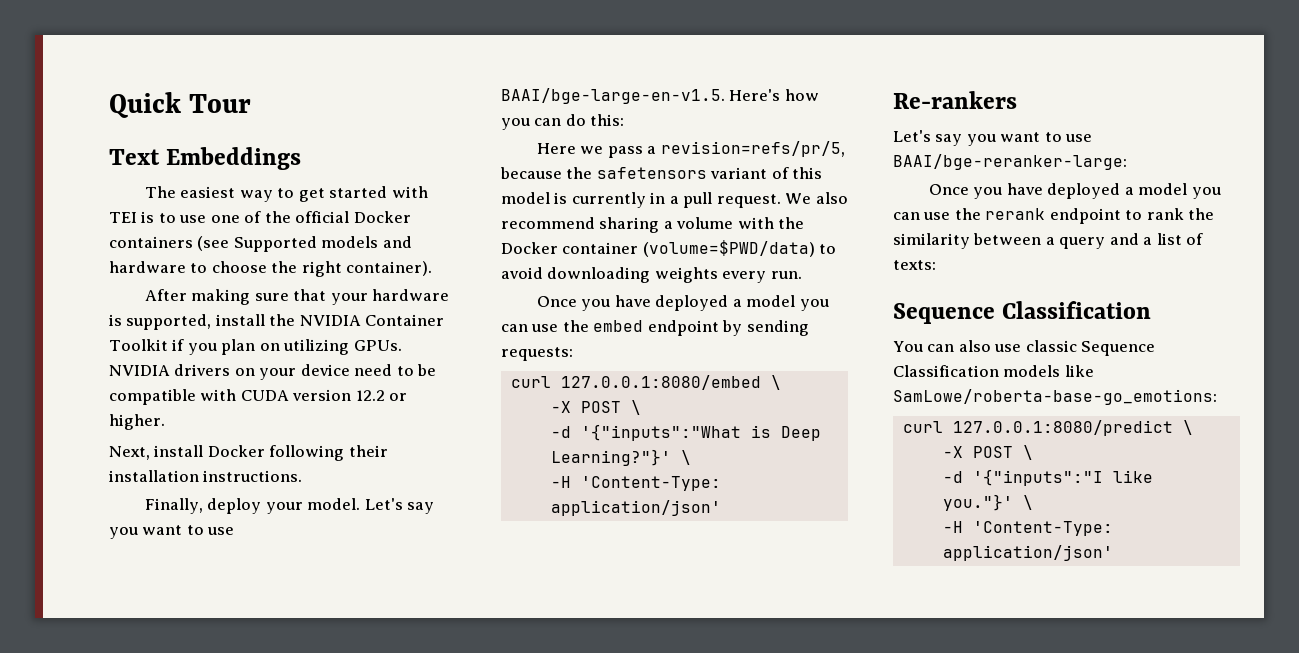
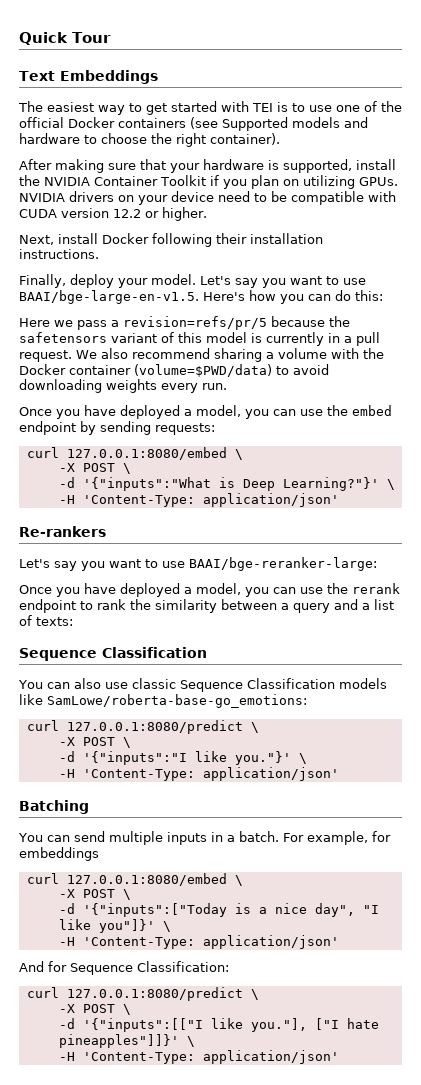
[660,141,845,157] revision=refs/pr/5, -> [123,316,267,330] revision=refs/pr/5
[746,295,796,307] model -> [196,405,241,417] model,
[1138,183,1188,195] model -> [196,583,241,595] model,
(1113, 553) none -> [19,800,89,814] [18,831,391,845] [19,847,99,861] [26,873,243,886] [58,889,131,900] [58,903,379,917] [58,919,171,933] [58,935,339,949] [19,961,229,975] [26,987,259,1001] [58,1004,131,1015] [58,1018,379,1032] [58,1034,195,1048] [58,1050,339,1064] // Batching // You can send multiple inputs in a batch. For example, for embeddings // curl 127.0.0.1:8080/embed \ // -X POST \ // -d '{"inputs":["Today is a nice day", "I like you"]}' \ // -H 'Content-Type: application/json' // And for Sequence Classification: // curl 127.0.0.1:8080/predict \ // -X POST \ // -d '{"inputs":[["I like you."], ["I hate pineapples"]]}' \ // -H 'Content-Type: application/json'

